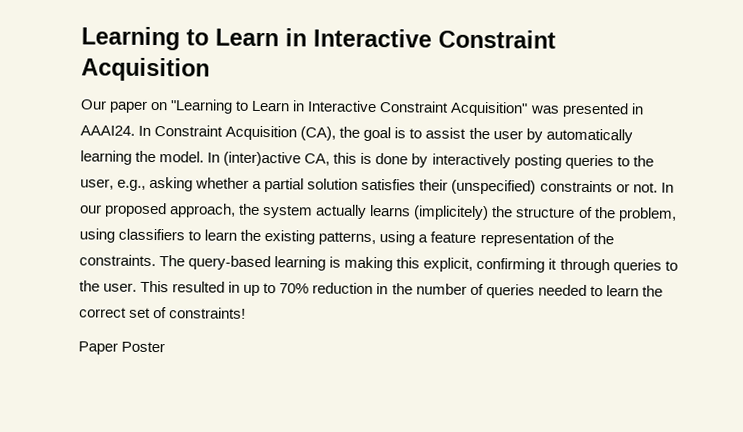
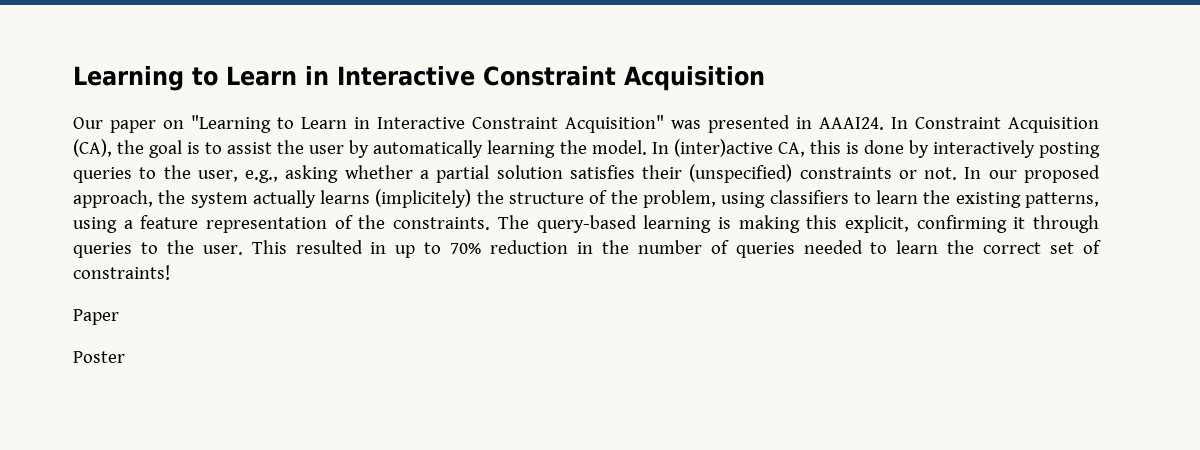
(118, 348) none -> (119, 317) //

